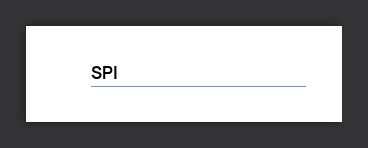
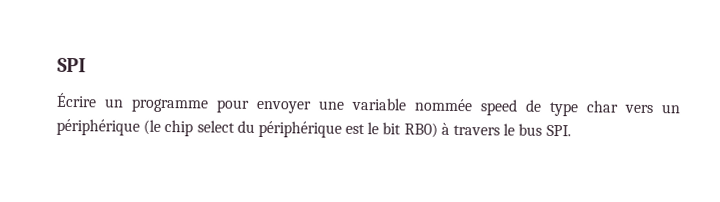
(118, 72) none -> [56,92,680,117] [56,118,571,138] // Écrire un programme pour envoyer une variable nommée speed de type char vers un périphérique (le chip select du périphérique est le bit RB0) à travers le bus SPI.

